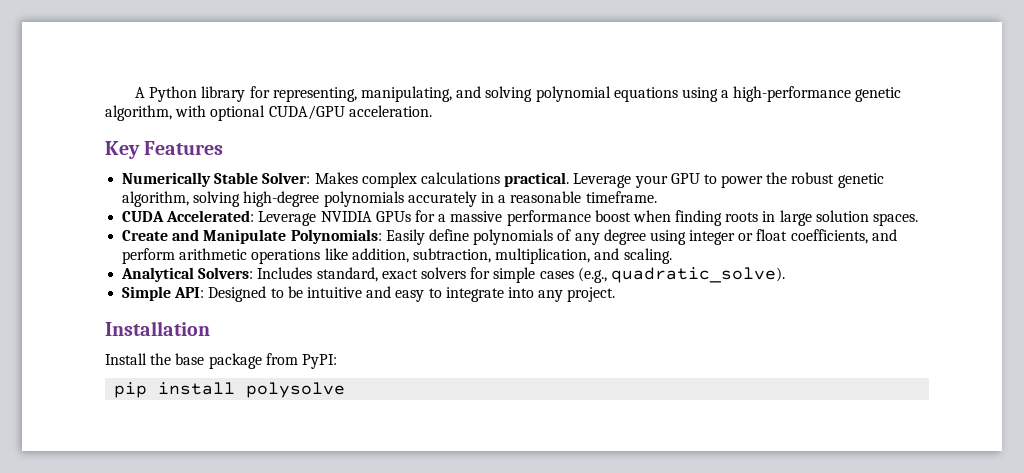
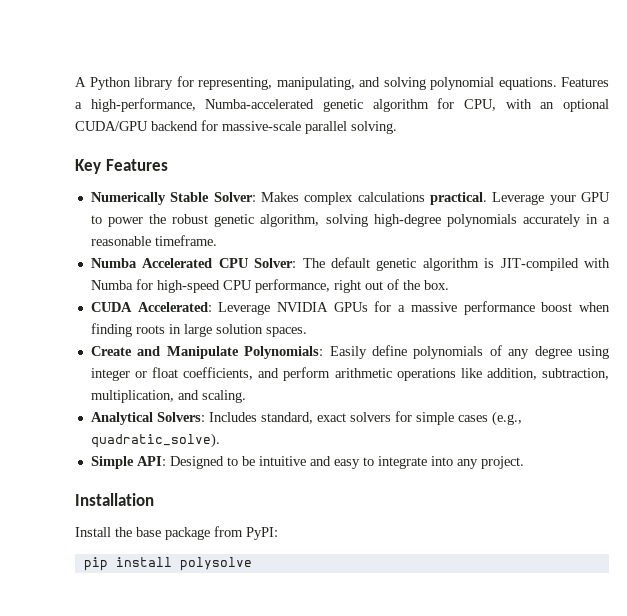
[613,86,902,102] [105,105,432,121] equations using a high-performance genetic algorithm, with optional CUDA/GPU acceleration. -> [498,77,609,90] [75,98,610,112] [75,120,397,134] equations. Features a high-performance, Numba-accelerated genetic algorithm for CPU, with an optional CUDA/GPU backend for massive-scale parallel solving.
(657, 197) none -> [90,257,610,271] [90,279,449,293] // Numba Accelerated CPU Solver: The default genetic algorithm is JIT-compiled with Numba for high-speed CPU performance, right out of the box.

